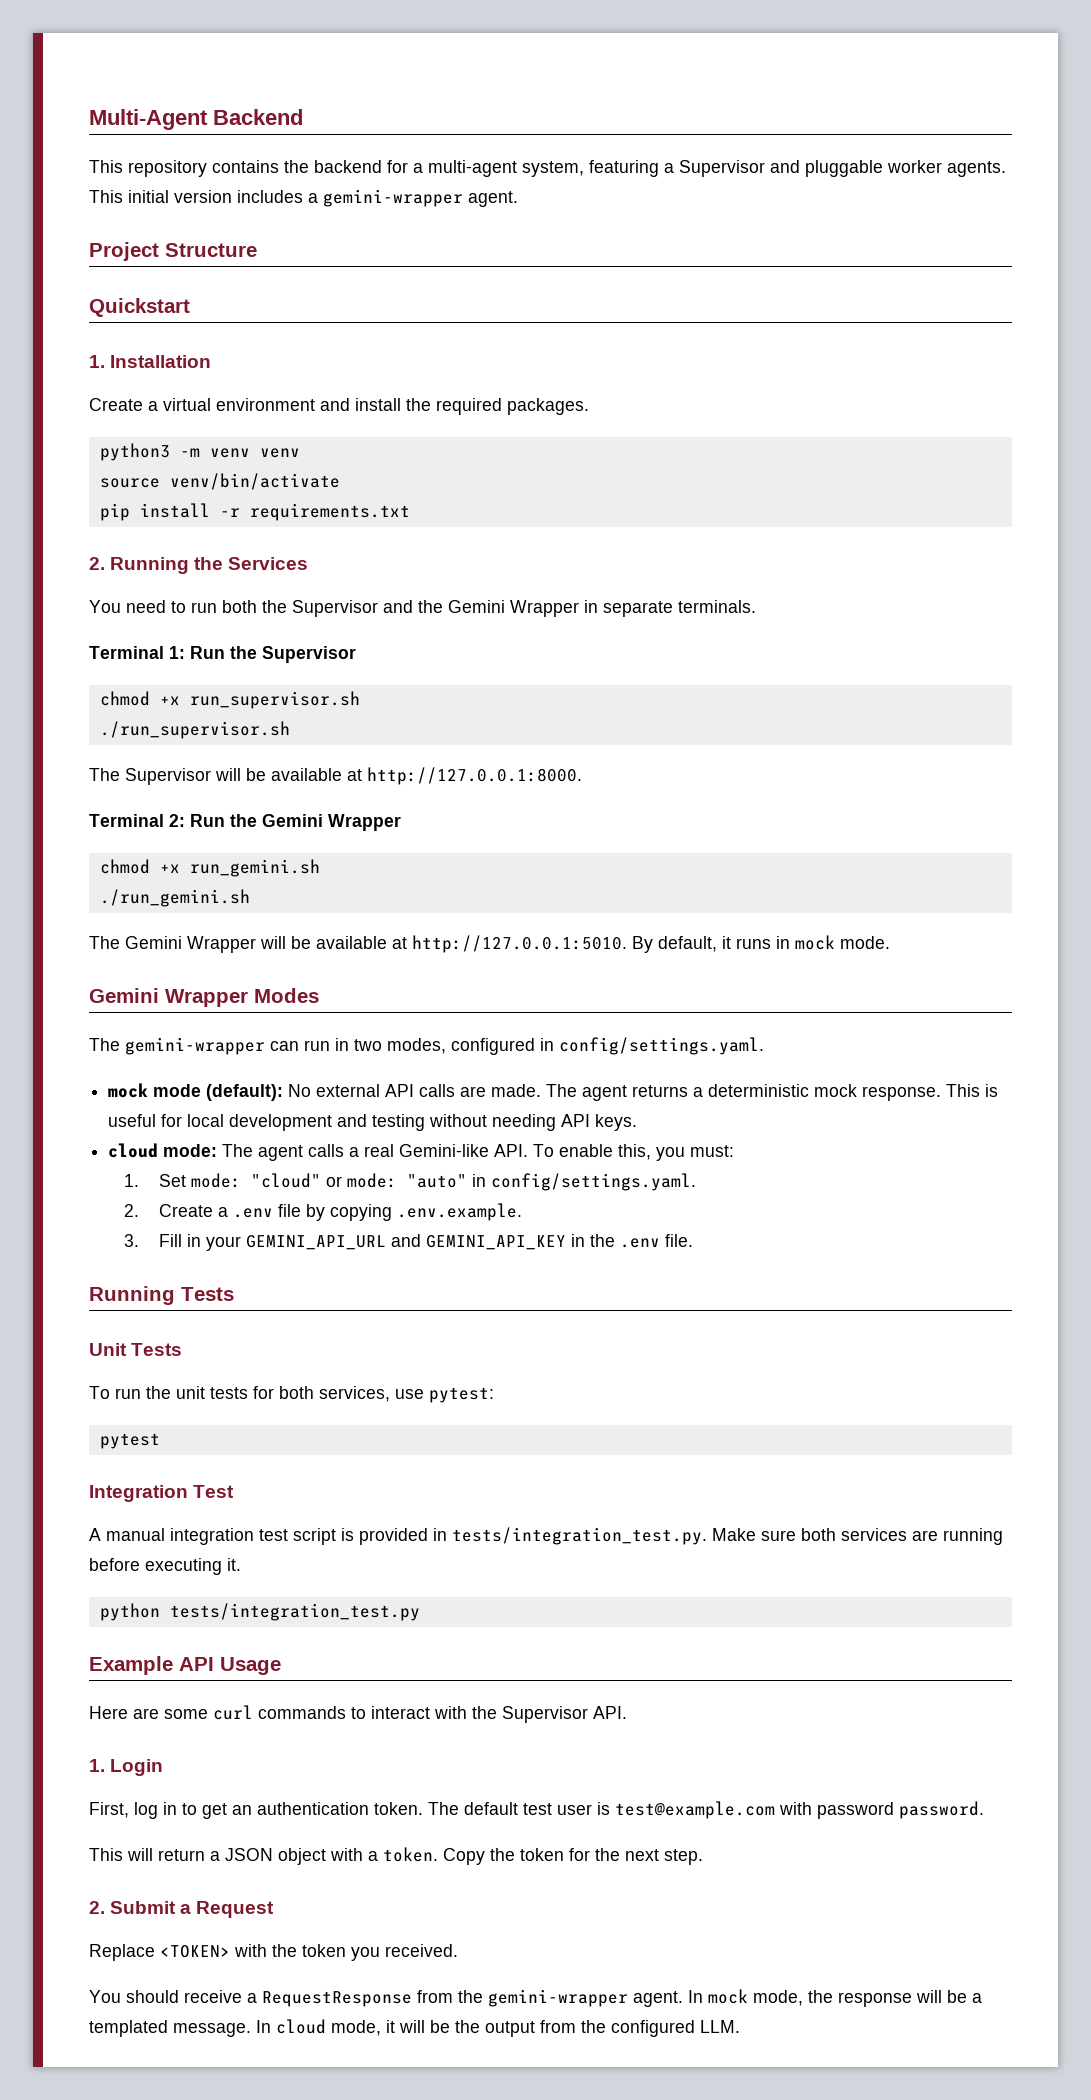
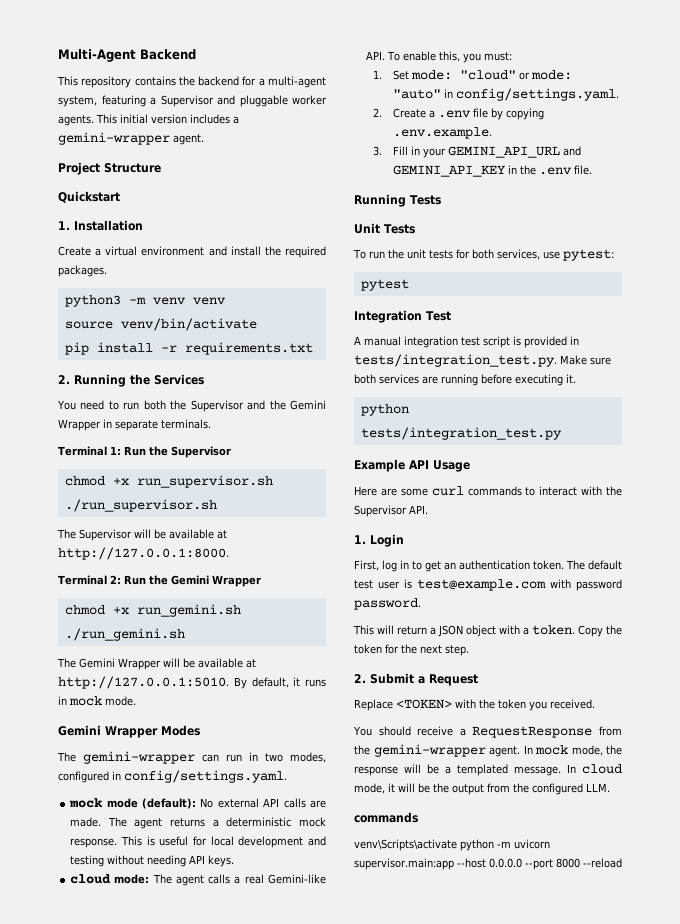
(740, 2026) none -> [354,812,418,823] [354,839,550,851] [354,858,622,870] // commands // venv\Scripts\activate python -m uvicorn supervisor.main:app --host 0.0.0.0 --port 8000 --reload

